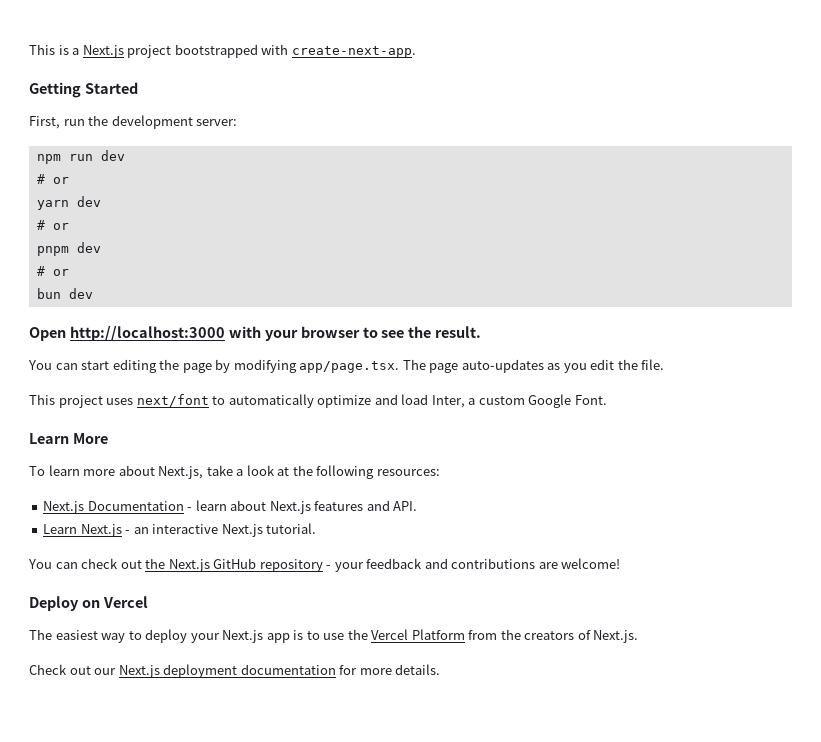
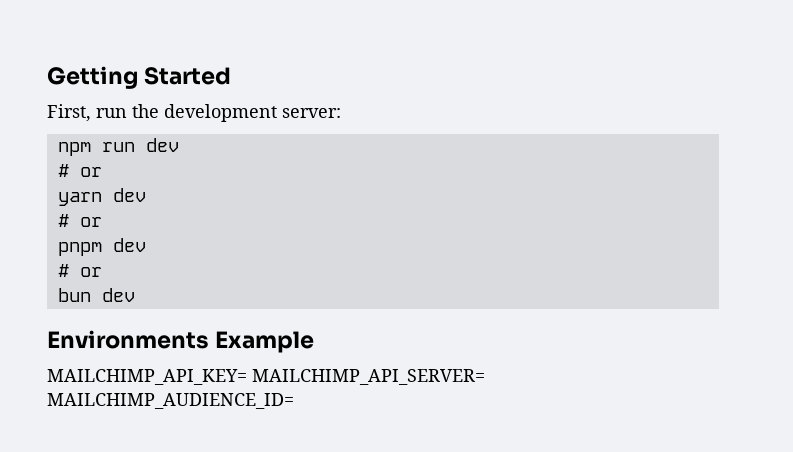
[29,44,416,58] This is a Next.js project bootstrapped with create-next-app. // -> (47, 77) none
[29,326,482,341] [28,359,665,373] [29,394,607,408] [29,433,108,444] [29,465,440,479] [43,500,418,514] [43,523,317,537] [28,558,621,572] [29,596,148,611] [29,629,639,643] [29,664,441,678] Open http://localhost:3000 with your browser to see the result. // You can start editing the page by modifying app/page.tsx. The page auto-updates as you edit the file. // This project uses next/font to automatically optimize and load Inter, a custom Google Font. // Learn More // To learn more about Next.js, take a look at the following resources: // Next.js Documentation - learn about Next.js features and API. // Learn Next.js - an interactive Next.js tutorial. // You can check out the Next.js GitHub repository - your feedback and contributions are welcome! // Deploy on Vercel // The easiest way to deploy your Next.js app is to use the Vercel Platform from the creators of Next.js. // Check out our Next.js deployment documentation for more details. -> [47,330,315,353] [47,369,485,385] [47,393,294,409] Environments Example // MAILCHIMP_API_KEY= MAILCHIMP_API_SERVER= MAILCHIMP_AUDIENCE_ID=

